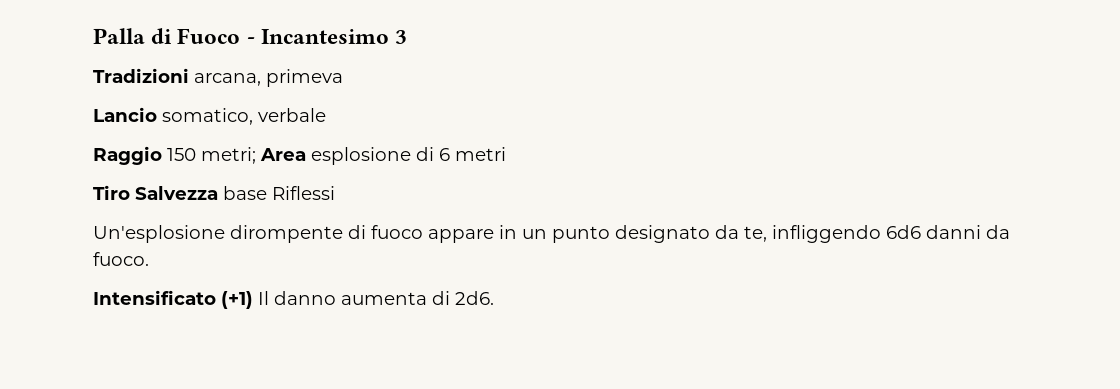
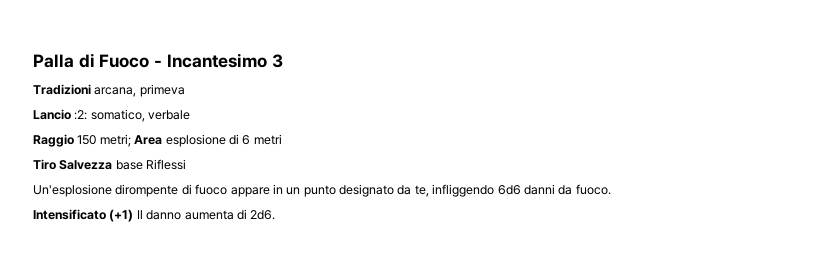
(157, 114) none -> [74,110,88,120] :2:

